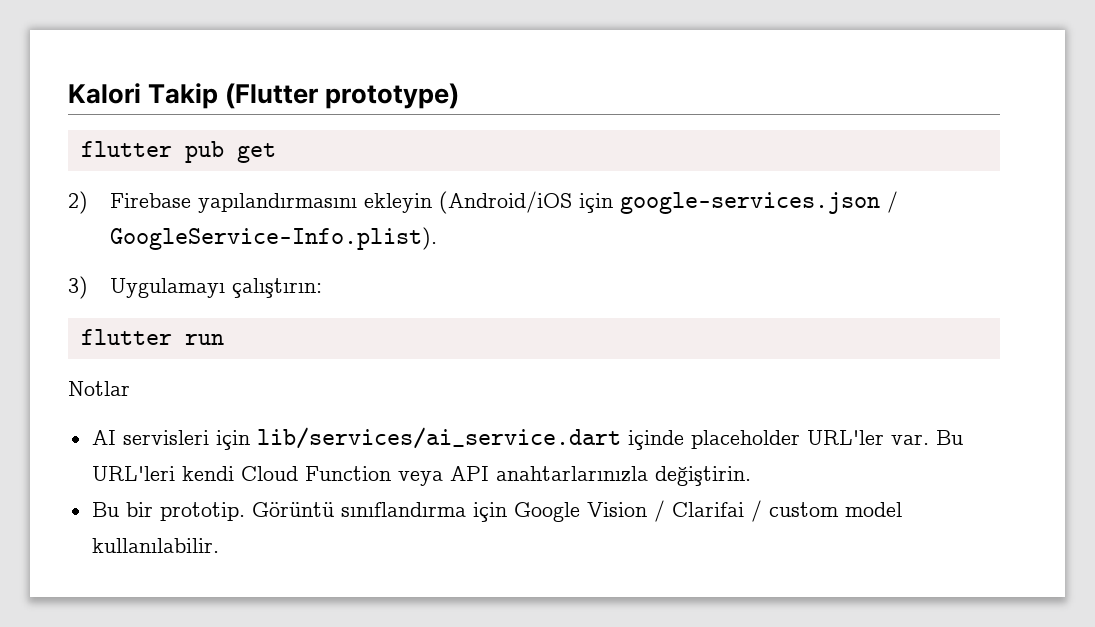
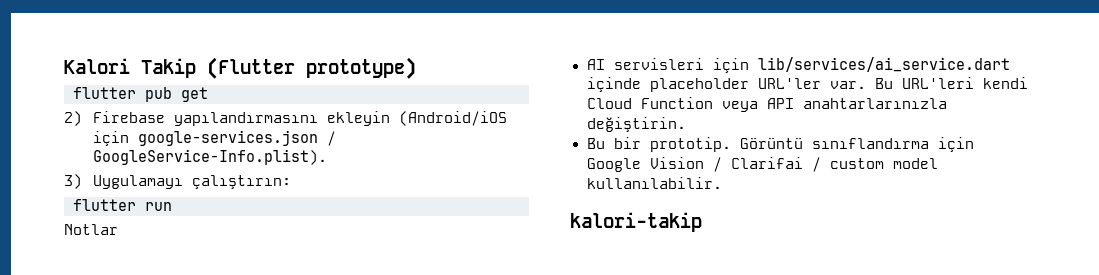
(219, 545) none -> [570,212,702,232] // kalori-takip

